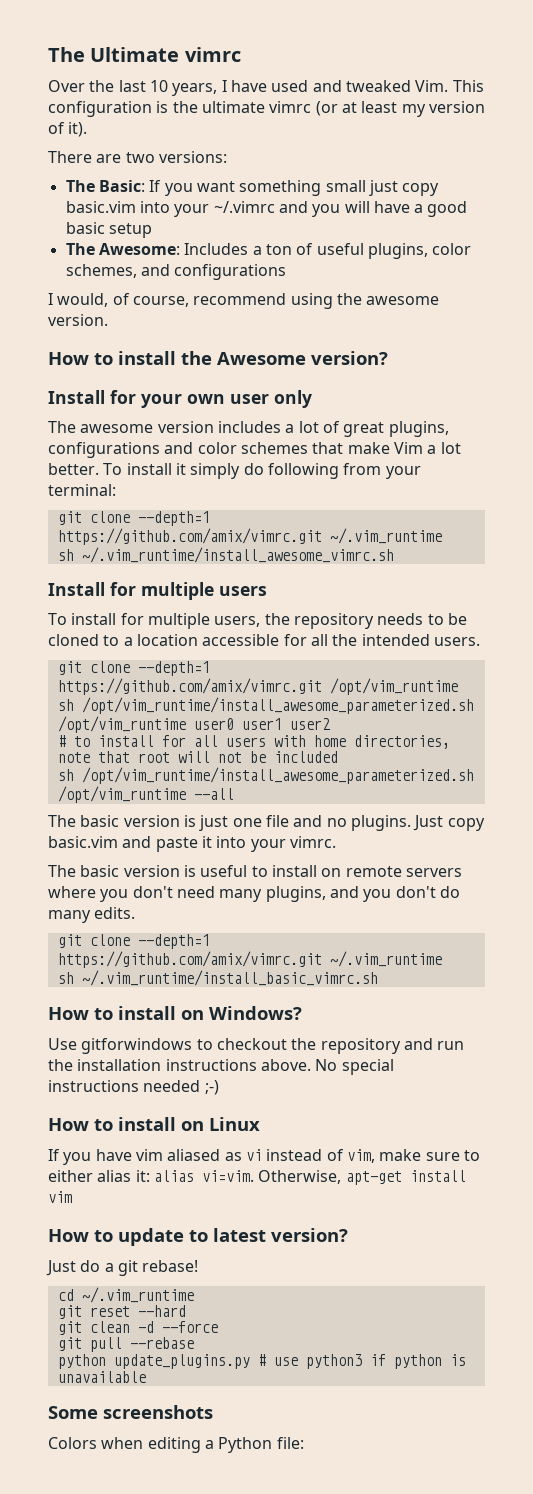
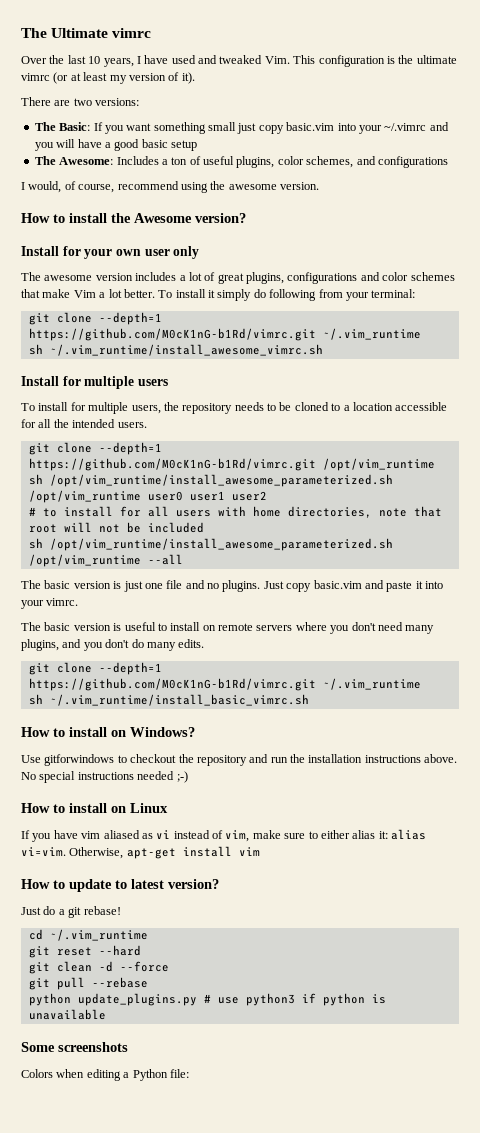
[57,528,322,545] https://github.com/amix/vimrc.git -> [28,328,316,341] https://github.com/M0cK1nG-b1Rd/vimrc.git
[57,678,322,695] https://github.com/amix/vimrc.git -> [28,458,316,471] https://github.com/M0cK1nG-b1Rd/vimrc.git
[57,951,322,968] https://github.com/amix/vimrc.git -> [28,678,316,691] https://github.com/M0cK1nG-b1Rd/vimrc.git

